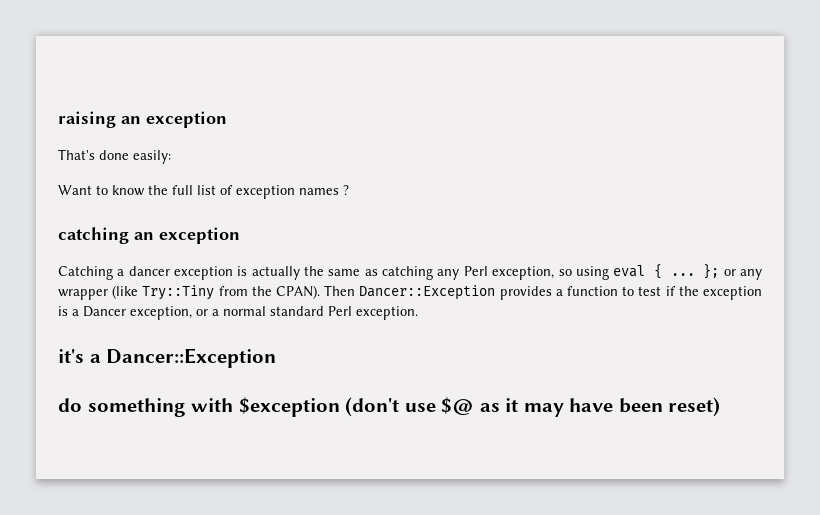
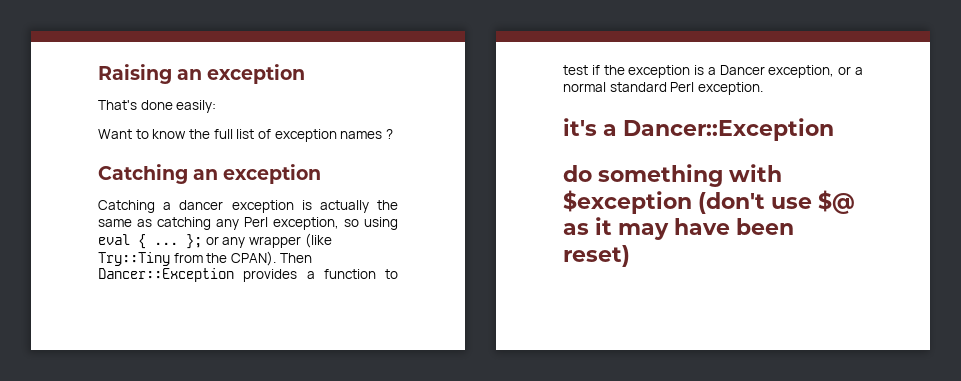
[58,111,116,128] raising -> [98,64,172,84] Raising
[58,227,129,244] catching -> [98,164,188,184] Catching

